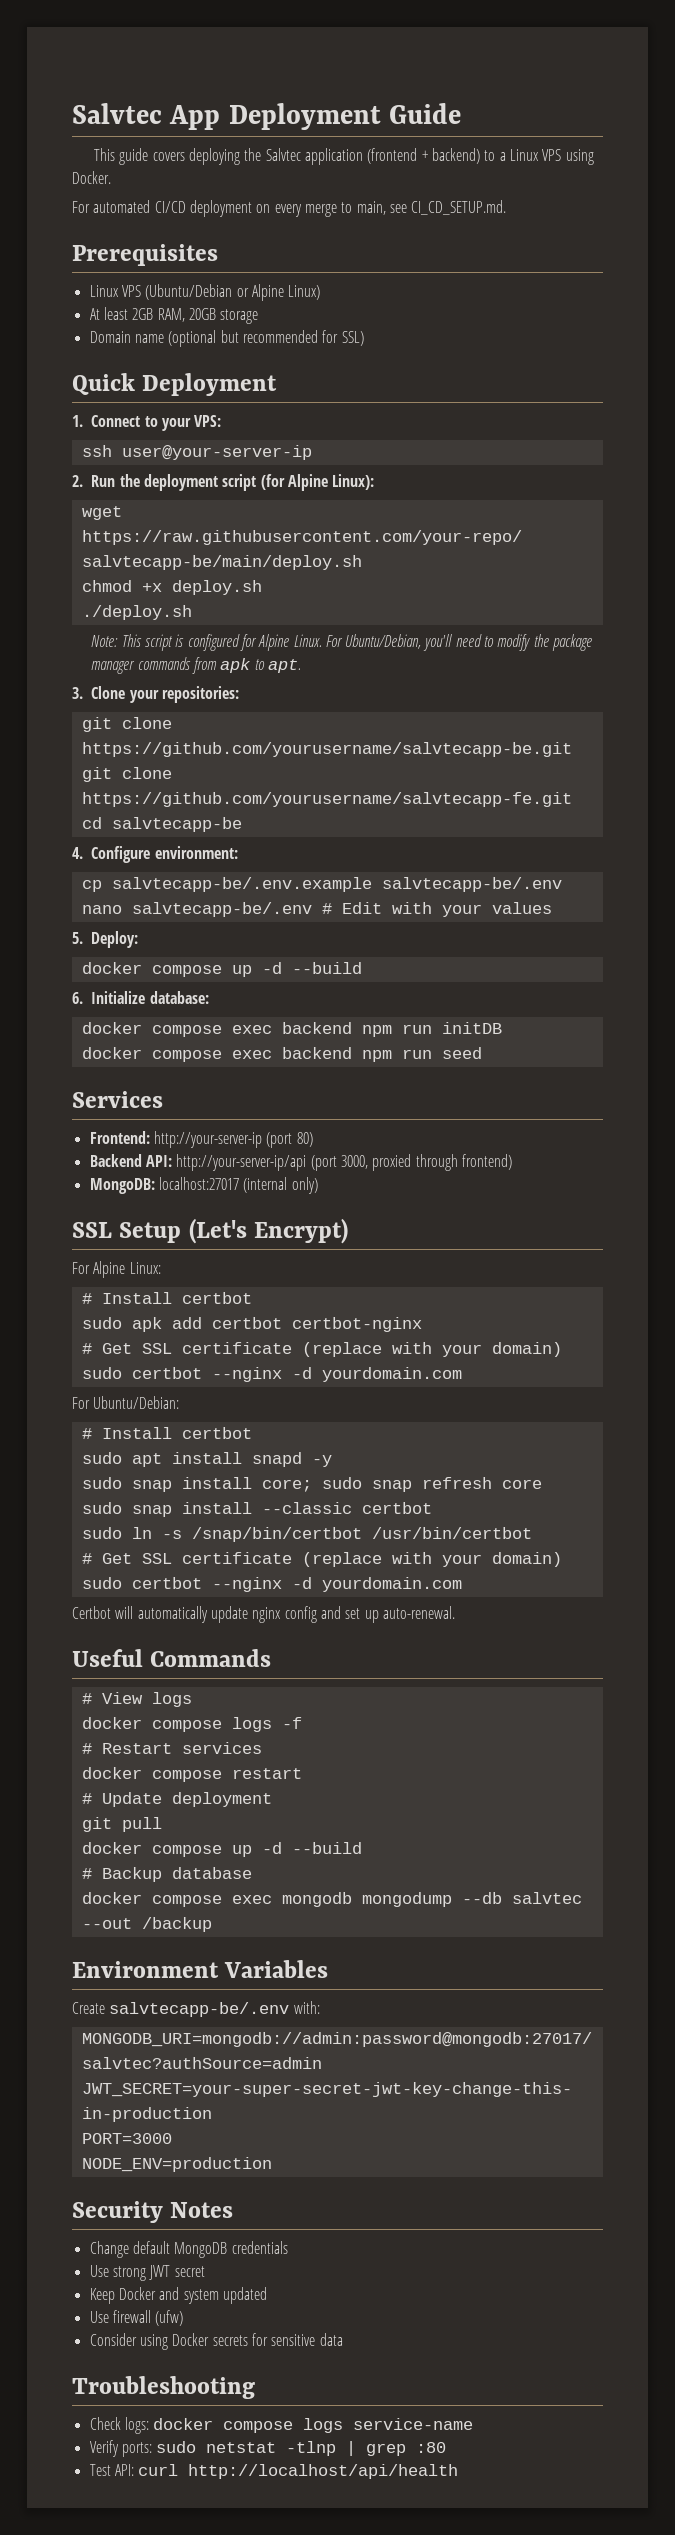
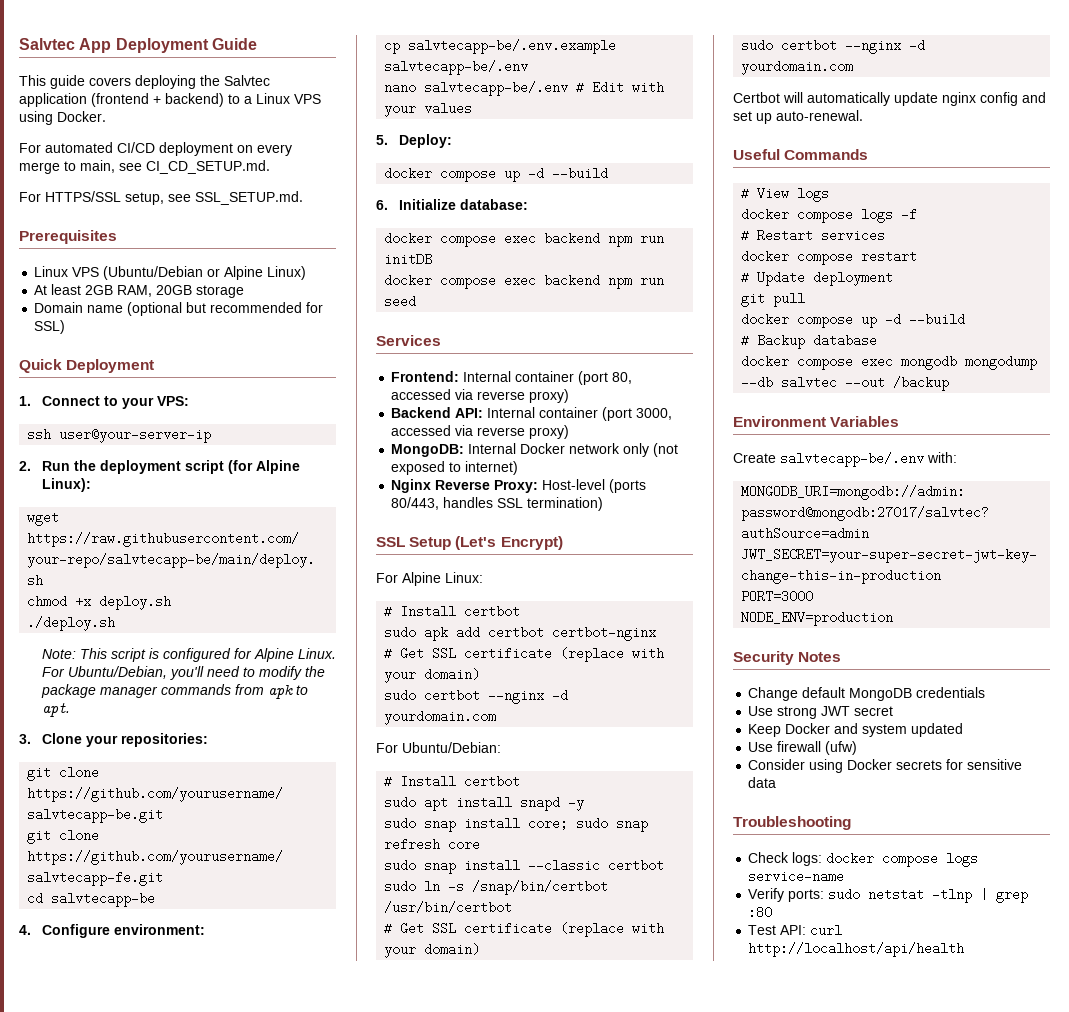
(507, 207) none -> [19,191,303,205] // For HTTPS/SSL setup, see SSL_SETUP.md.
[153,1131,313,1148] [89,1154,512,1171] [89,1177,318,1194] http://your-server-ip (port 80) // Backend API: http://your-server-ip/api (port 3000, proxied through frontend) // MongoDB: localhost:27017 (internal only) -> [463,371,633,385] [391,389,570,403] [391,407,673,421] [391,425,570,439] [391,443,679,457] [391,461,519,475] [391,479,647,493] [391,497,604,511] Internal container (port 80, accessed via reverse proxy) // Backend API: Internal container (port 3000, accessed via reverse proxy) // MongoDB: Internal Docker network only (not exposed to internet) // Nginx Reverse Proxy: Host-level (ports 80/443, handles SSL termination)

